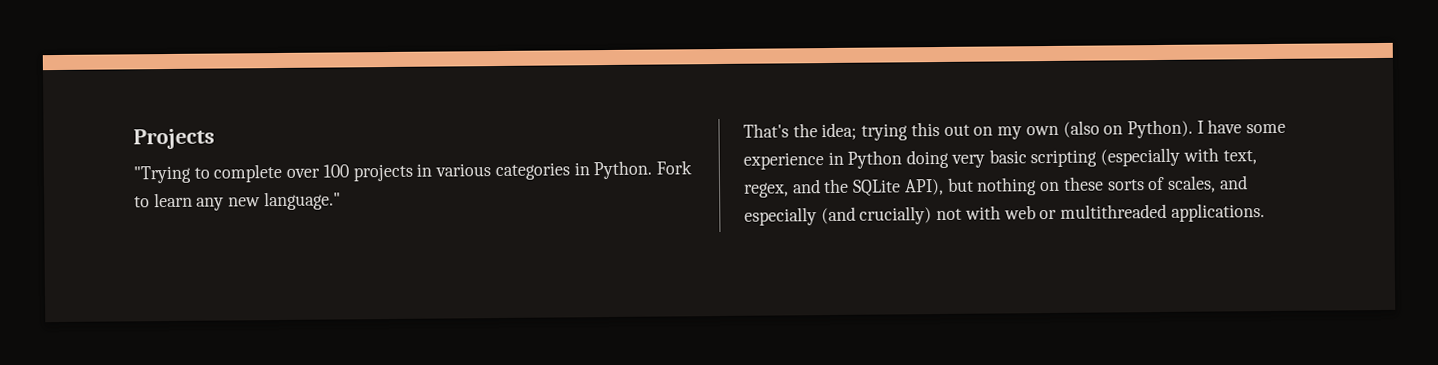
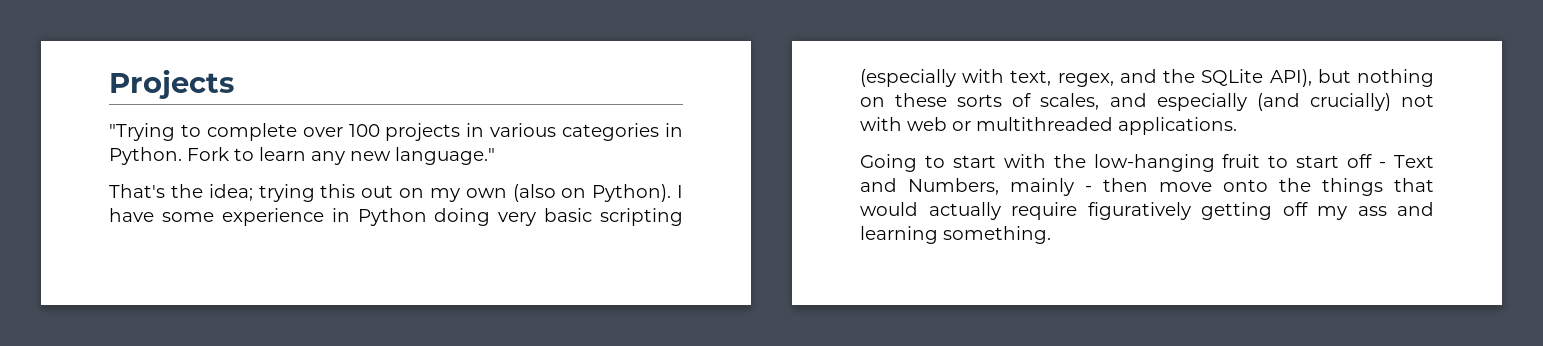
(1265, 212) none -> [860,154,1434,172] [860,178,1434,196] [860,202,1434,220] [860,226,1051,244] // Going to start with the low-hanging fruit to start off - Text and Numbers, mainly - then move onto the things that would actually require figuratively getting off my ass and learning something.

